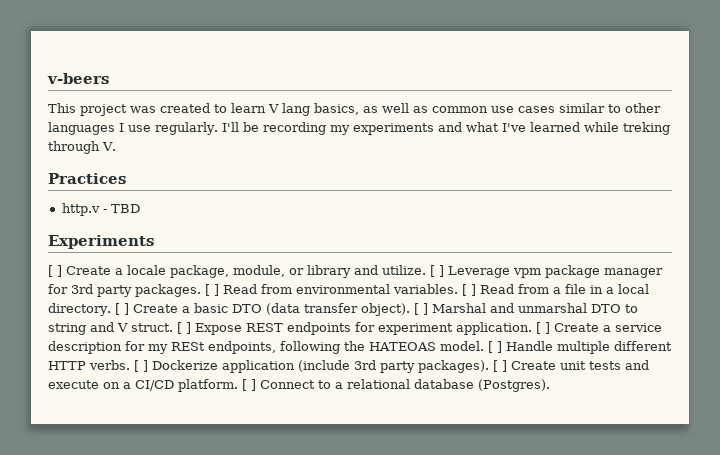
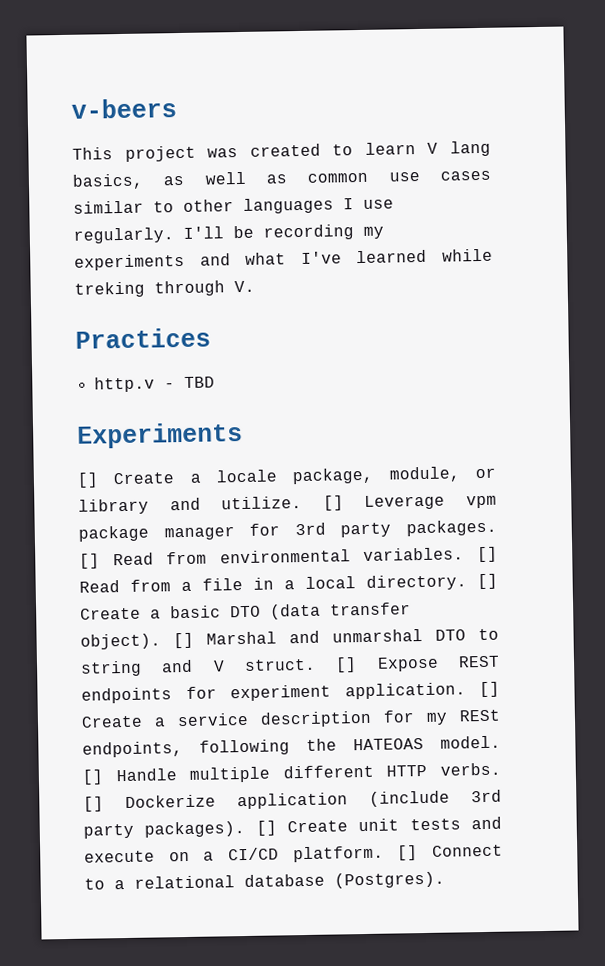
[48,265,62,277] [ ] -> [77,472,99,488] []
[430,265,444,277] [ ] -> [322,495,344,511] []
[205,284,219,296] [ ] -> [79,553,100,569] []
[462,284,476,296] [ ] -> [477,546,498,563] []
[114,303,129,315] [ ] -> [477,573,498,590] []
[413,303,428,315] [ ] -> [173,632,194,649] []
[177,322,191,334] [ ] -> [335,657,358,673] []
[536,322,550,334] [ ] -> [479,681,500,698] []
[488,341,502,353] [ ] -> [82,769,104,785] []
[134,360,148,372] [ ] -> [83,796,104,812] []
[493,360,507,372] [ ] -> [255,820,277,836] []
[242,379,256,391] [ ] -> [397,845,419,861] []

